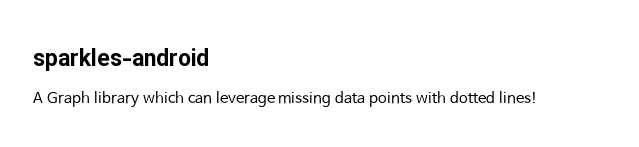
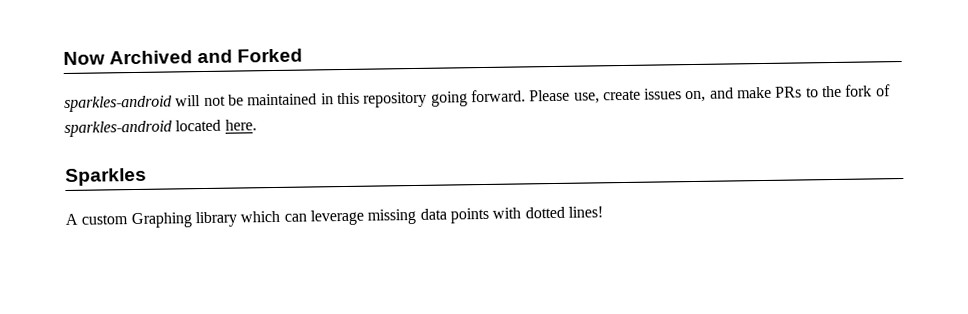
[33,48,209,71] sparkles-android -> [63,48,304,66] [64,84,891,113] [64,119,257,137] [65,167,147,186] Now Archived and Forked // sparkles-android will not be maintained in this repository going forward. Please use, create issues on, and make PRs to the fork of sparkles-android located here. // Sparkles
[46,91,90,107] Graph -> [81,212,192,229] custom Graphing

